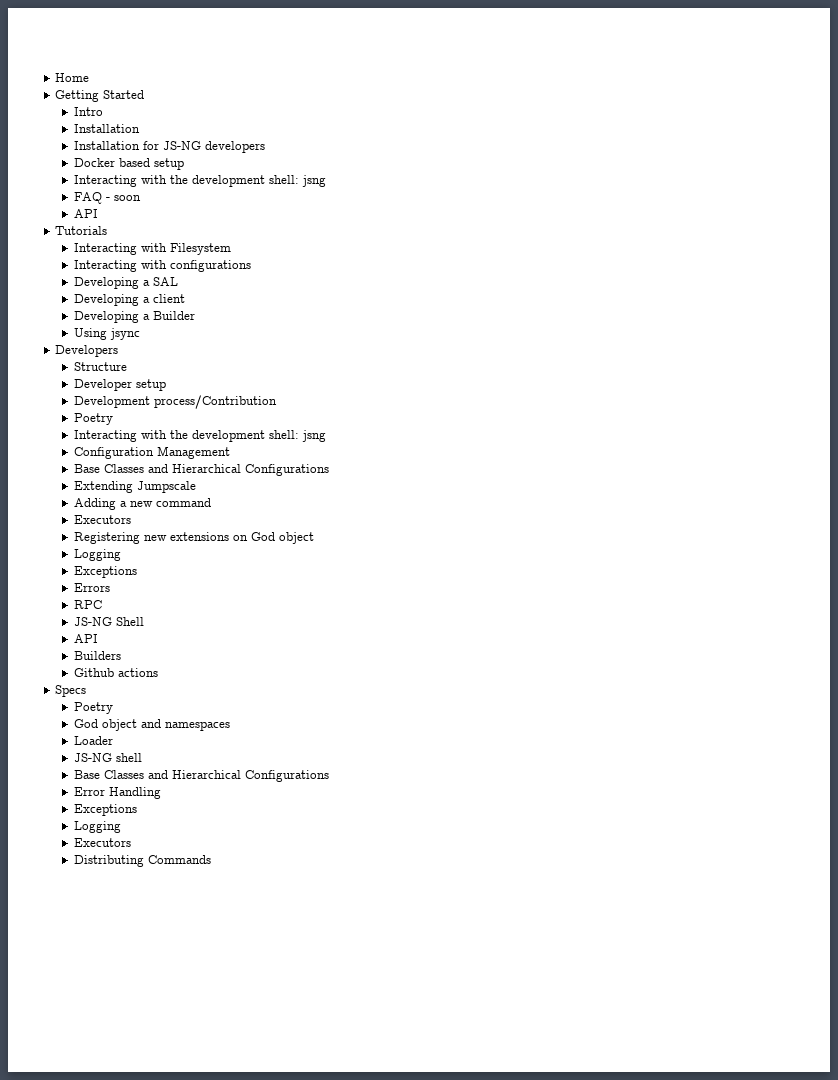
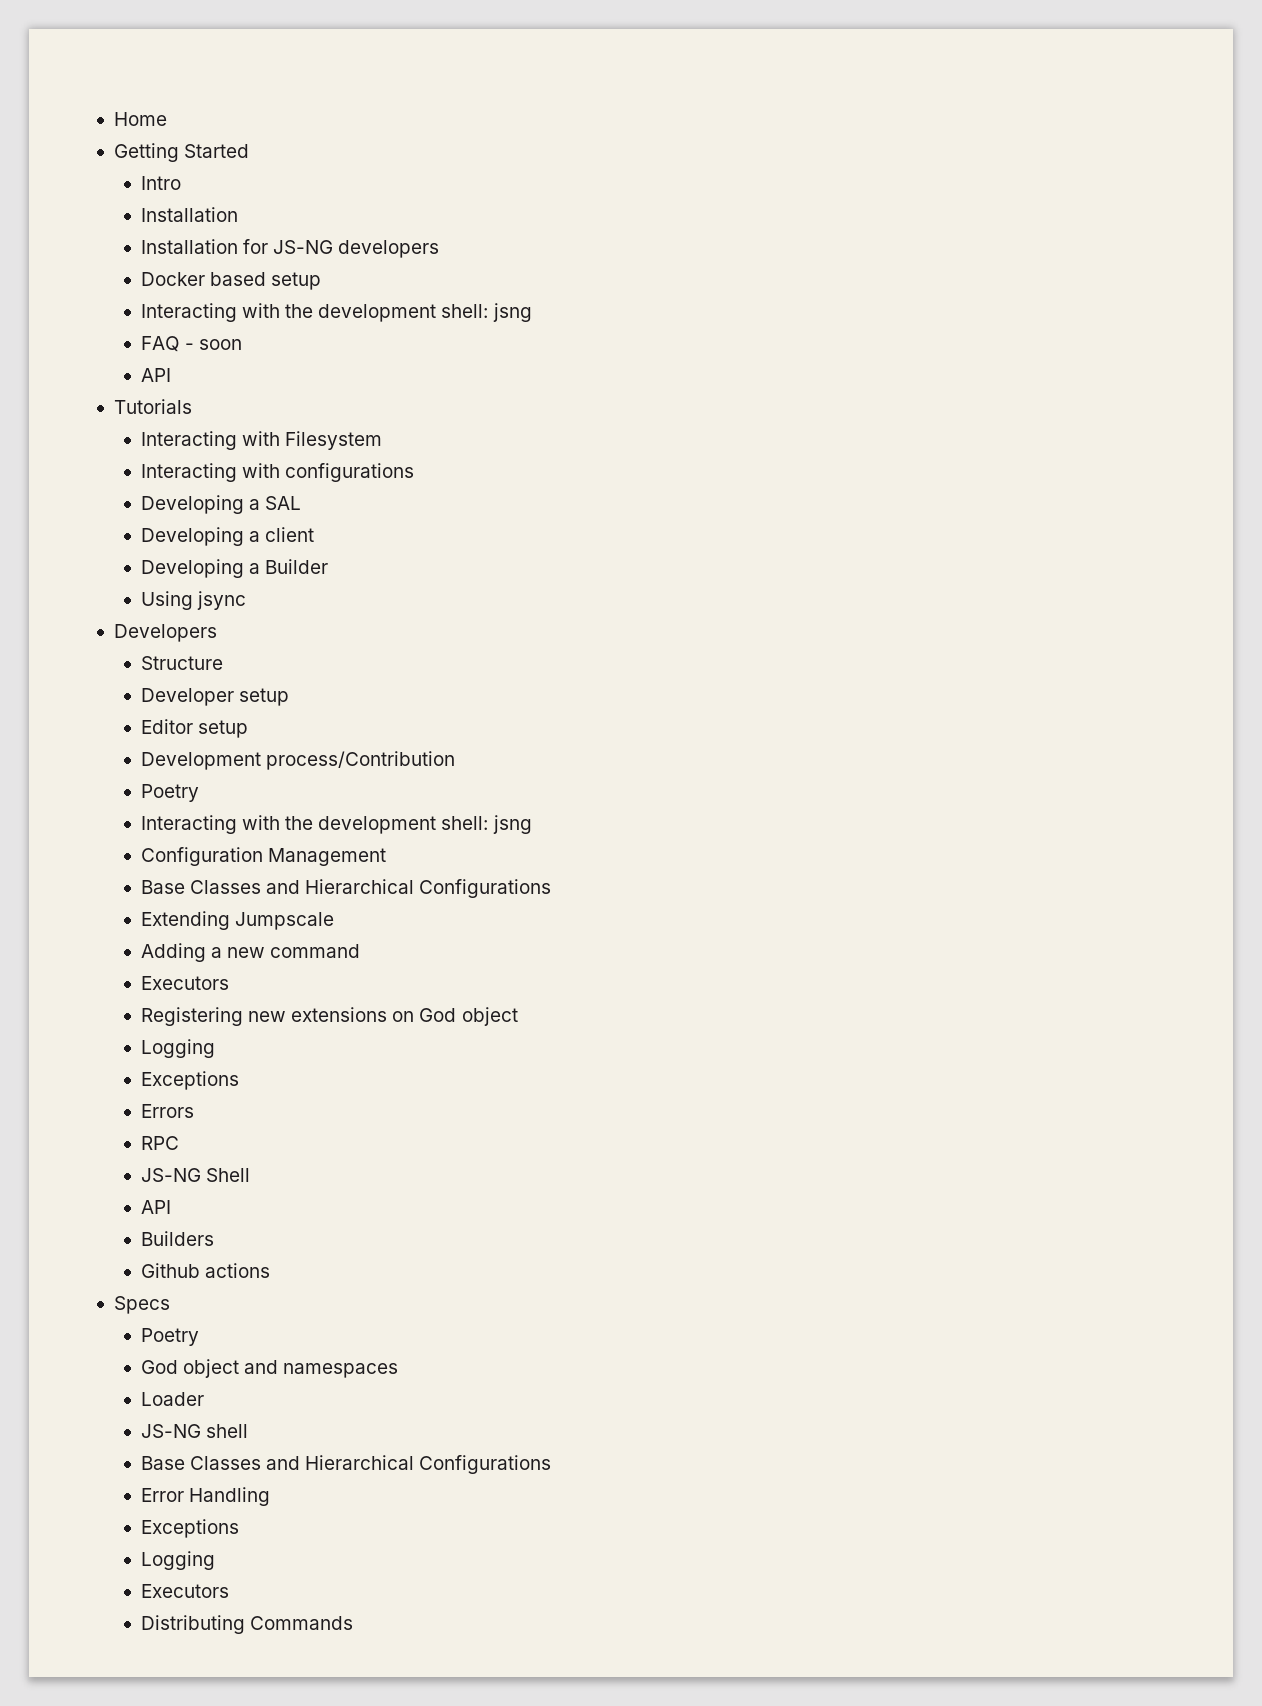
(166, 385) none -> [140,719,249,738] // Editor setup

